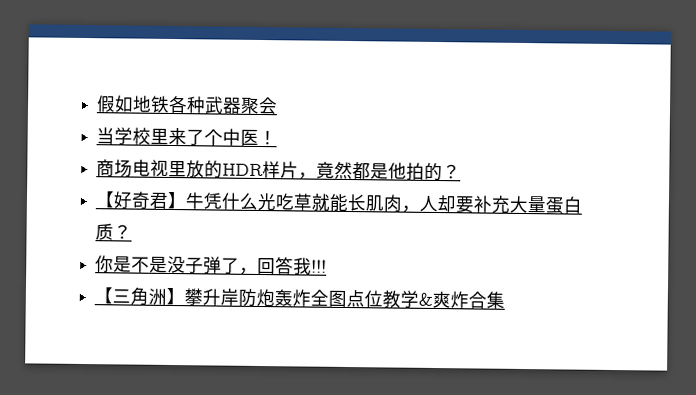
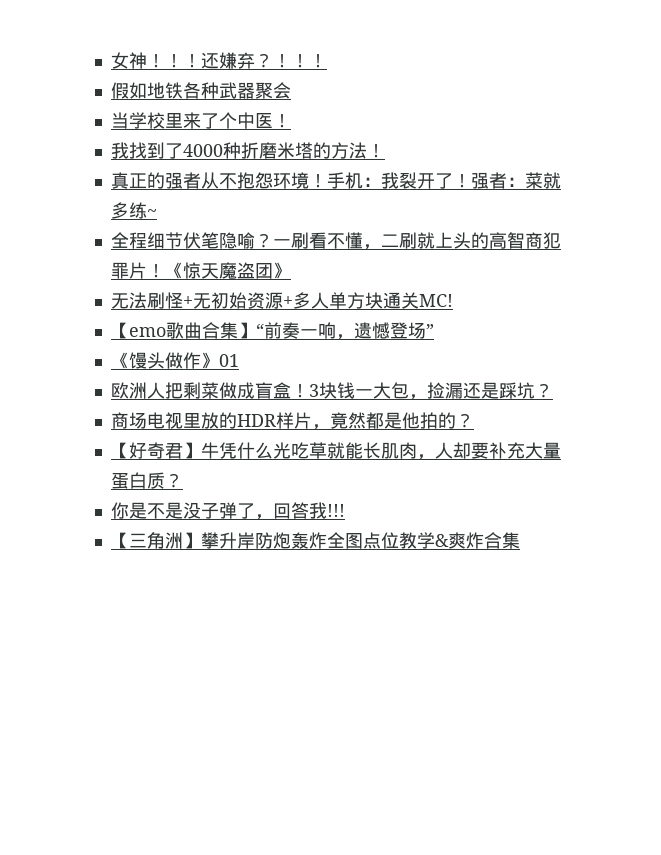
(96, 104) none -> [110,52,327,69] 女神！！！还嫌弃？！！！ //
(278, 137) none -> [110,142,385,159] [110,172,561,189] [110,202,157,219] [110,232,561,250] [110,262,291,279] [110,292,453,309] [110,322,434,340] [110,352,239,369] [110,382,553,400] // 我找到了4000种折磨米塔的方法！ // 真正的强者从不抱怨环境！手机：我裂开了！强者：菜就多练~ // 全程细节伏笔隐喻？一刷看不懂，二刷就上头的高智商犯罪片！《惊天魔盗团》 // 无法刷怪+无初始资源+多人单方块通关MC! // 【emo歌曲合集】“前奏一响，遗憾登场” // 《馒头做作》01 // 欧洲人把剩菜做成盲盒！3块钱一大包，捡漏还是踩坑？

